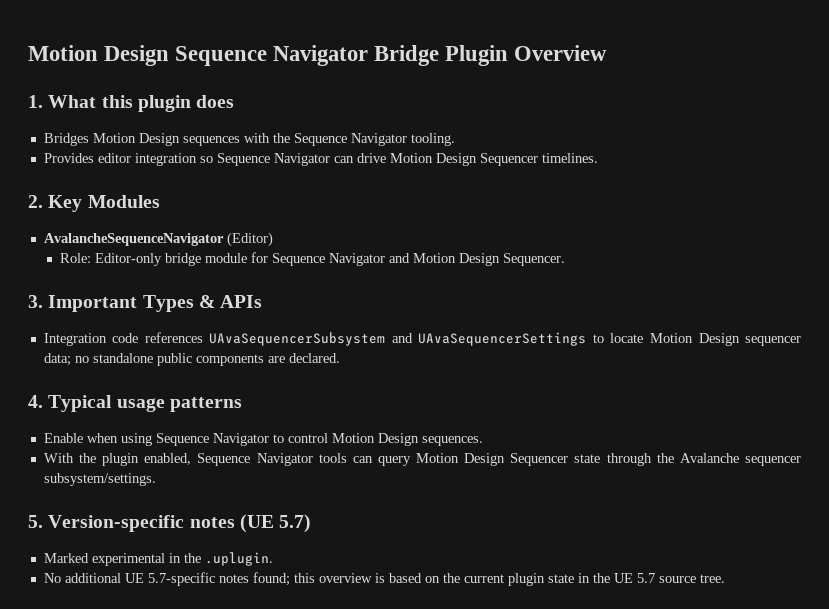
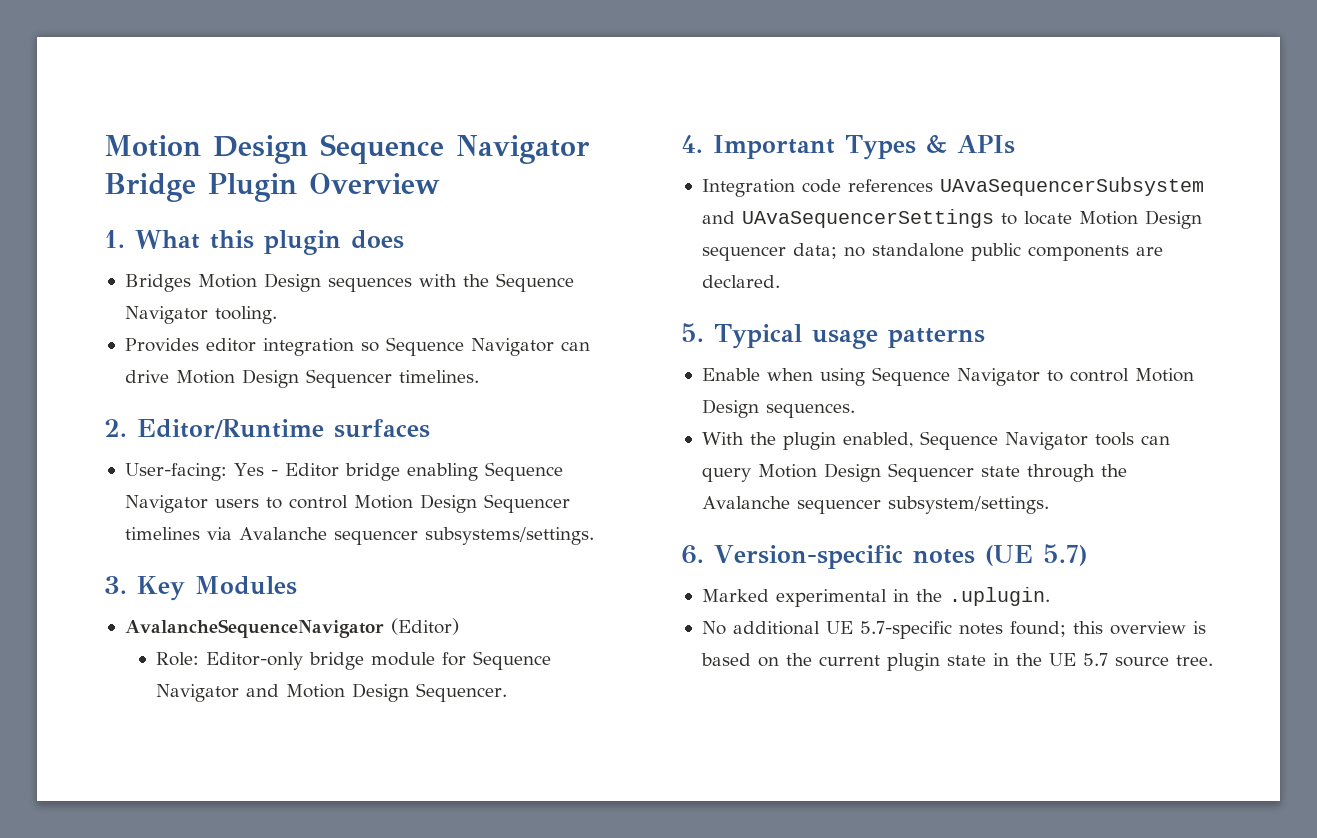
(43, 201) none -> [137,419,430,439] [124,462,563,481] [124,494,570,513] [124,527,594,545] [104,576,127,594] Editor/Runtime surfaces // User-facing: Yes - Editor bridge enabling Sequence Navigator users to control Motion Design Sequencer timelines via Avalanche sequencer subsystems/settings. // 3.
[28,295,43,308] 3. -> [681,135,703,153] 4.
[28,395,43,408] 4. -> [681,323,704,342] 5.
[28,515,43,528] 5. -> [681,545,704,564] 6.

